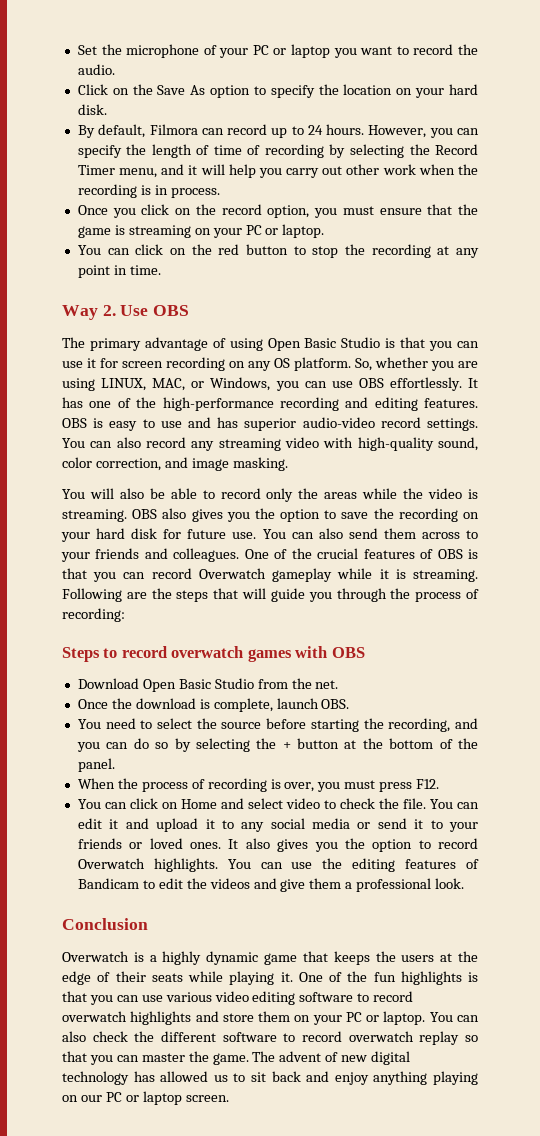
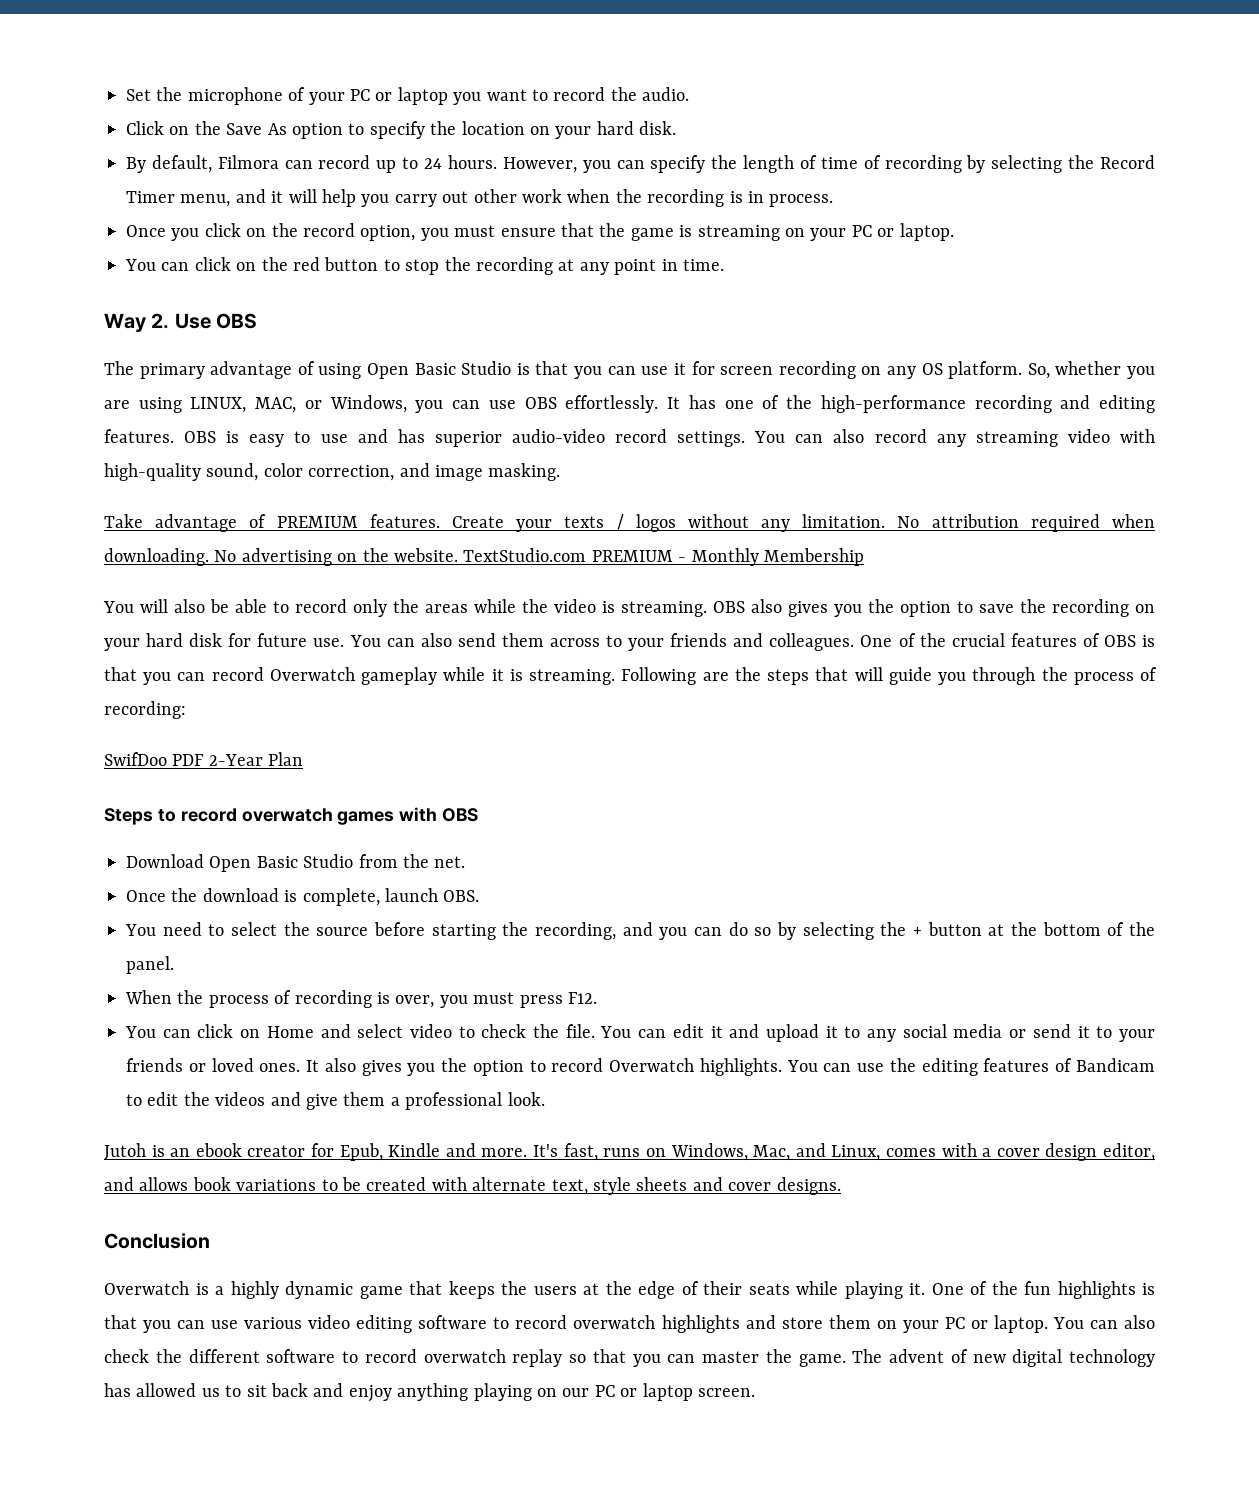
(288, 464) none -> [104,514,1155,532] [104,548,864,566] // Take advantage of PREMIUM features. Create your texts / logos without any limitation. No attribution required when downloading. No advertising on the website. TextStudio.com PREMIUM - Monthly Membership
(125, 615) none -> [104,752,304,766] // SwifDoo PDF 2-Year Plan
(465, 883) none -> [104,1143,1155,1161] [104,1177,841,1195] // Jutoh is an ebook creator for Epub, Kindle and more. It's fast, runs on Windows, Mac, and Linux, comes with a cover design editor, and allows book variations to be created with alternate text, style sheets and cover designs.

